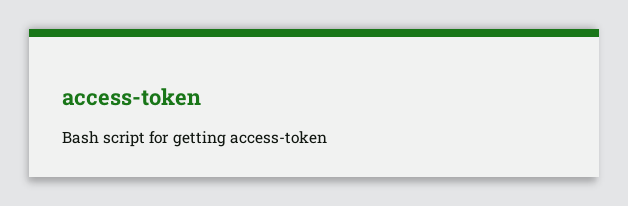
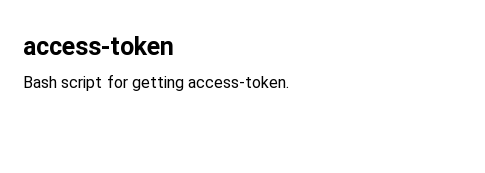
[229,131,327,144] access-token -> [188,76,290,88] access-token.

